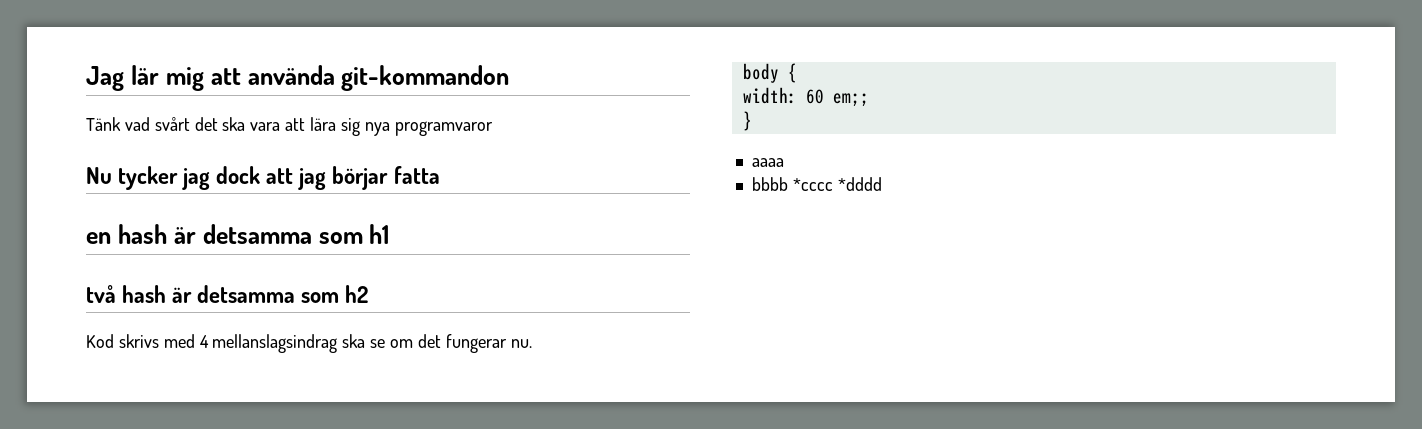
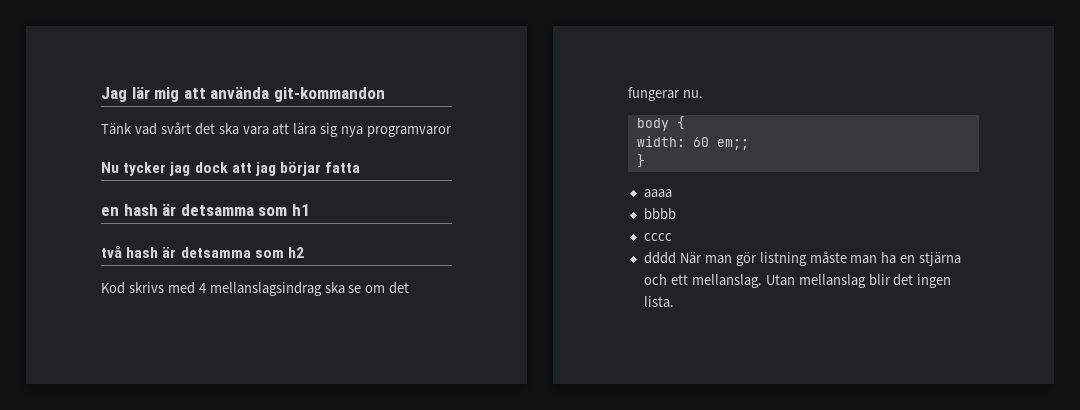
[792,177,882,191] *cccc *dddd -> [643,233,672,241] [643,251,962,266] [643,274,952,288] [643,296,674,308] // cccc // dddd När man gör listning måste man ha en stjärna och ett mellanslag. Utan mellanslag blir det ingen lista.

